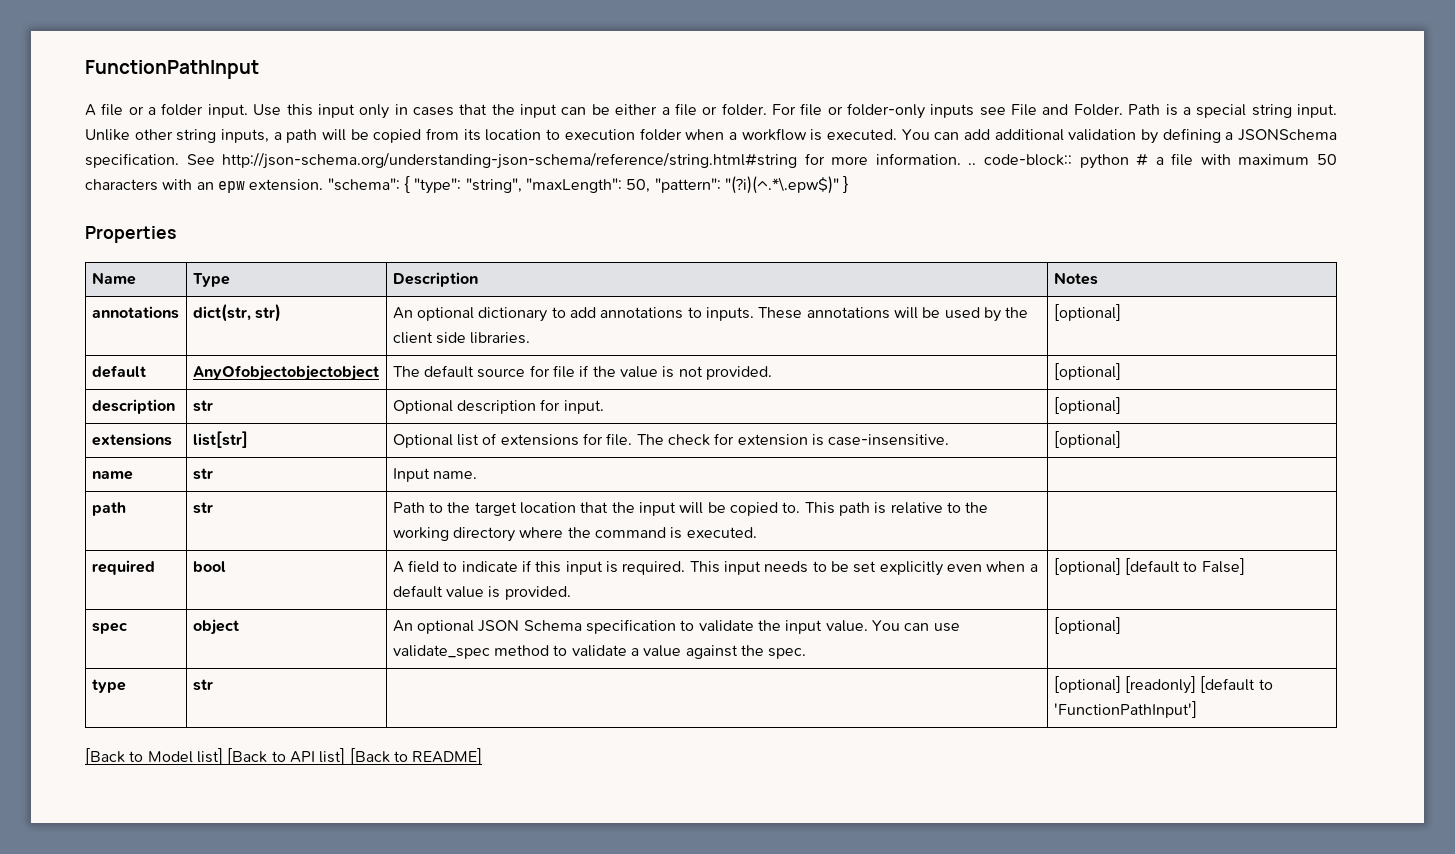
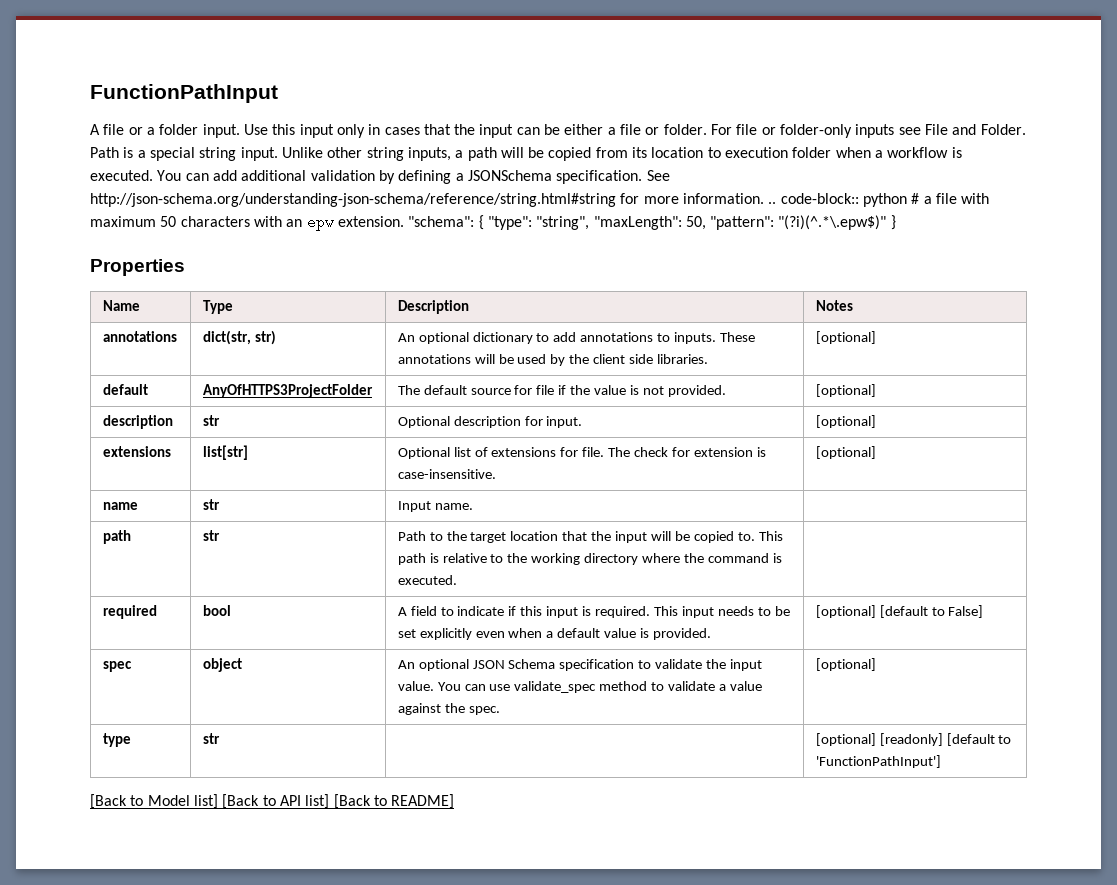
[192,365,379,381] AnyOfobjectobjectobject -> [202,384,373,398] AnyOfHTTPS3ProjectFolder

